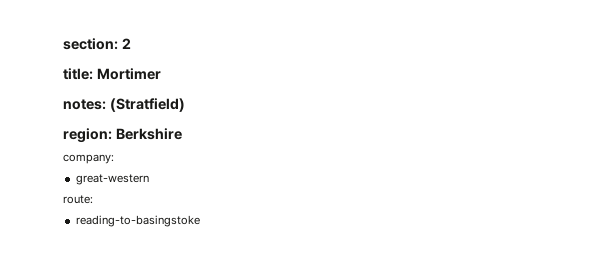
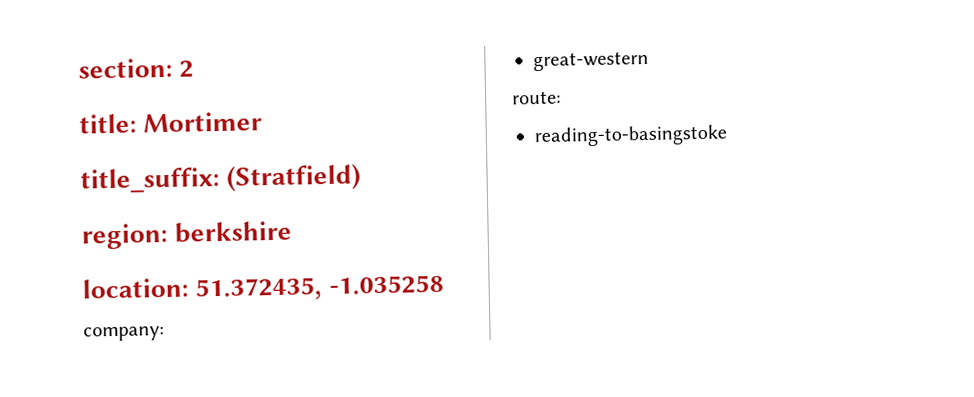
[63,99,106,110] notes: -> [80,166,220,194] title_suffix:
[115,128,182,140] Berkshire -> [174,220,293,243] [82,274,444,302] berkshire // location: 51.372435, -1.035258

